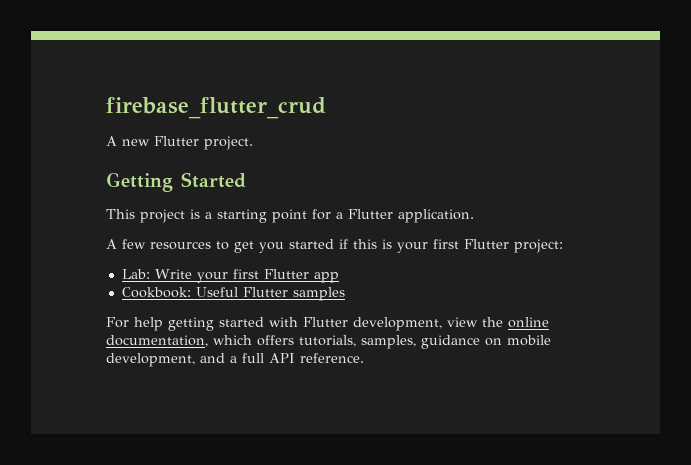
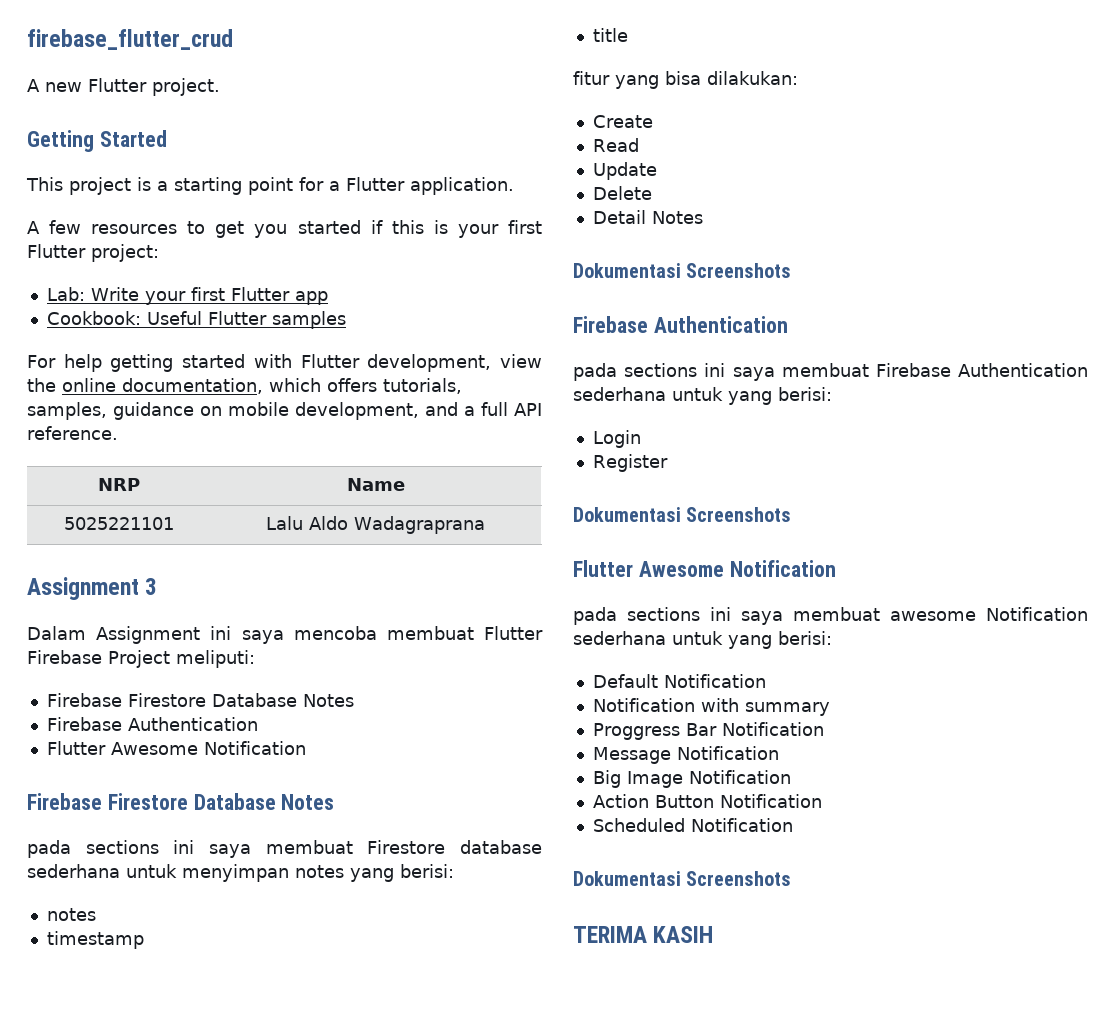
(364, 358) none -> [97,478,140,491] [346,478,405,491] [63,517,174,530] [266,516,486,534] [27,577,158,600] [27,626,543,644] [27,650,255,668] [46,693,354,707] [46,717,258,731] [46,741,306,755] [27,793,335,810] [27,840,542,858] [27,864,454,882] [46,908,96,921] [46,931,144,949] [592,28,628,42] [573,71,798,89] [592,115,653,128] [592,138,639,152] [592,162,657,180] [592,186,652,200] [592,210,703,224] [573,263,792,278] [573,316,788,333] [573,363,1088,381] [573,387,832,405] [592,430,641,448] [592,454,668,472] [573,507,792,522] [573,560,836,577] [573,607,1088,625] [573,631,832,649] [592,674,766,688] [592,698,830,716] [592,722,824,740] [592,746,779,764] [592,770,791,788] [592,794,822,808] [592,818,793,832] [573,871,792,886] [573,926,714,943] // NRP | Name // 5025221101 | Lalu Aldo Wadagraprana // Assignment 3 // Dalam Assignment ini saya mencoba membuat Flutter Firebase Project meliputi: // Firebase Firestore Database Notes // Firebase Authentication // Flutter Awesome Notification // Firebase Firestore Database Notes // pada sections ini saya membuat Firestore database sederhana untuk menyimpan notes yang berisi: // notes // timestamp // title // fitur yang bisa dilakukan: // Create // Read // Update // Delete // Detail Notes // Dokumentasi Screenshots // Firebase Authentication // pada sections ini saya membuat Firebase Authentication sederhana untuk yang berisi: // Login // Register // Dokumentasi Screenshots // Flutter Awesome Notification // pada sections ini saya membuat awesome Notification sederhana untuk yang berisi: // Default Notification // Notification with summary // Proggress Bar Notification // Message Notification // Big Image Notification // Action Button Notification // Scheduled Notification // Dokumentasi Screenshots // TERIMA KASIH

